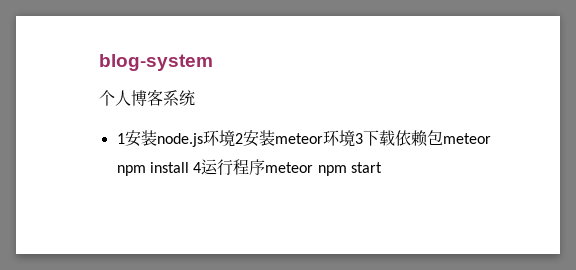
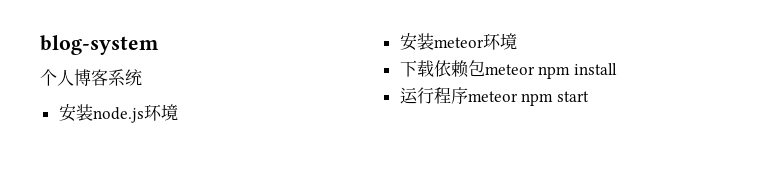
[116,133,125,144] 1 -> (142, 77) none
[234,133,243,144] 2 -> (178, 112) //
[354,133,363,144] 3 -> (517, 41) //
[193,162,202,173] 4 -> (617, 69) //

